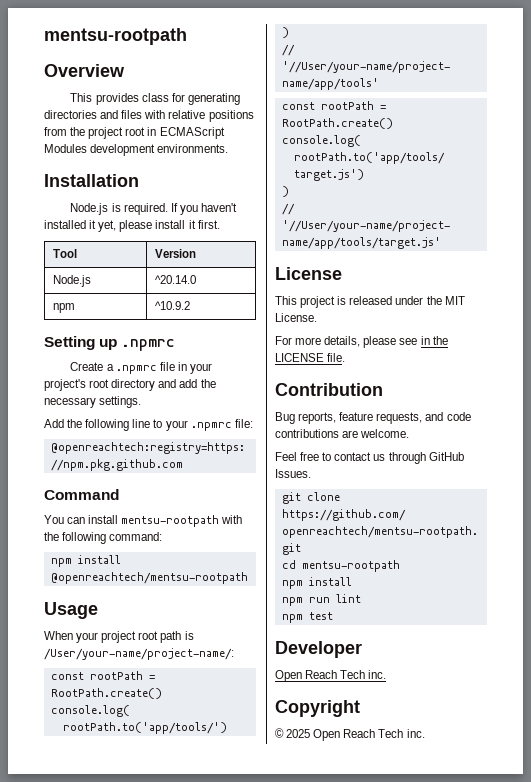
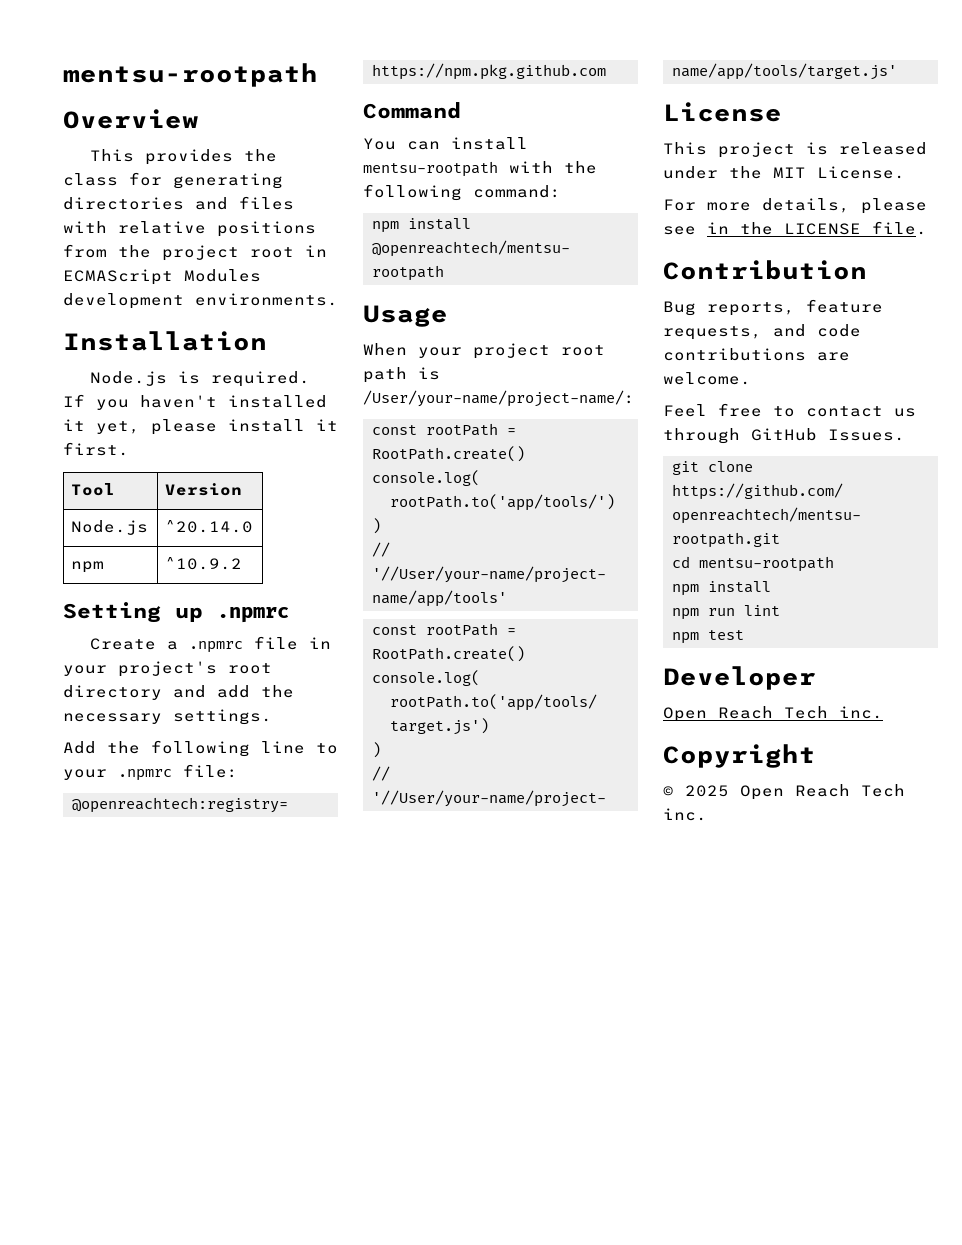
(139, 99) none -> [243,149,277,162] the

